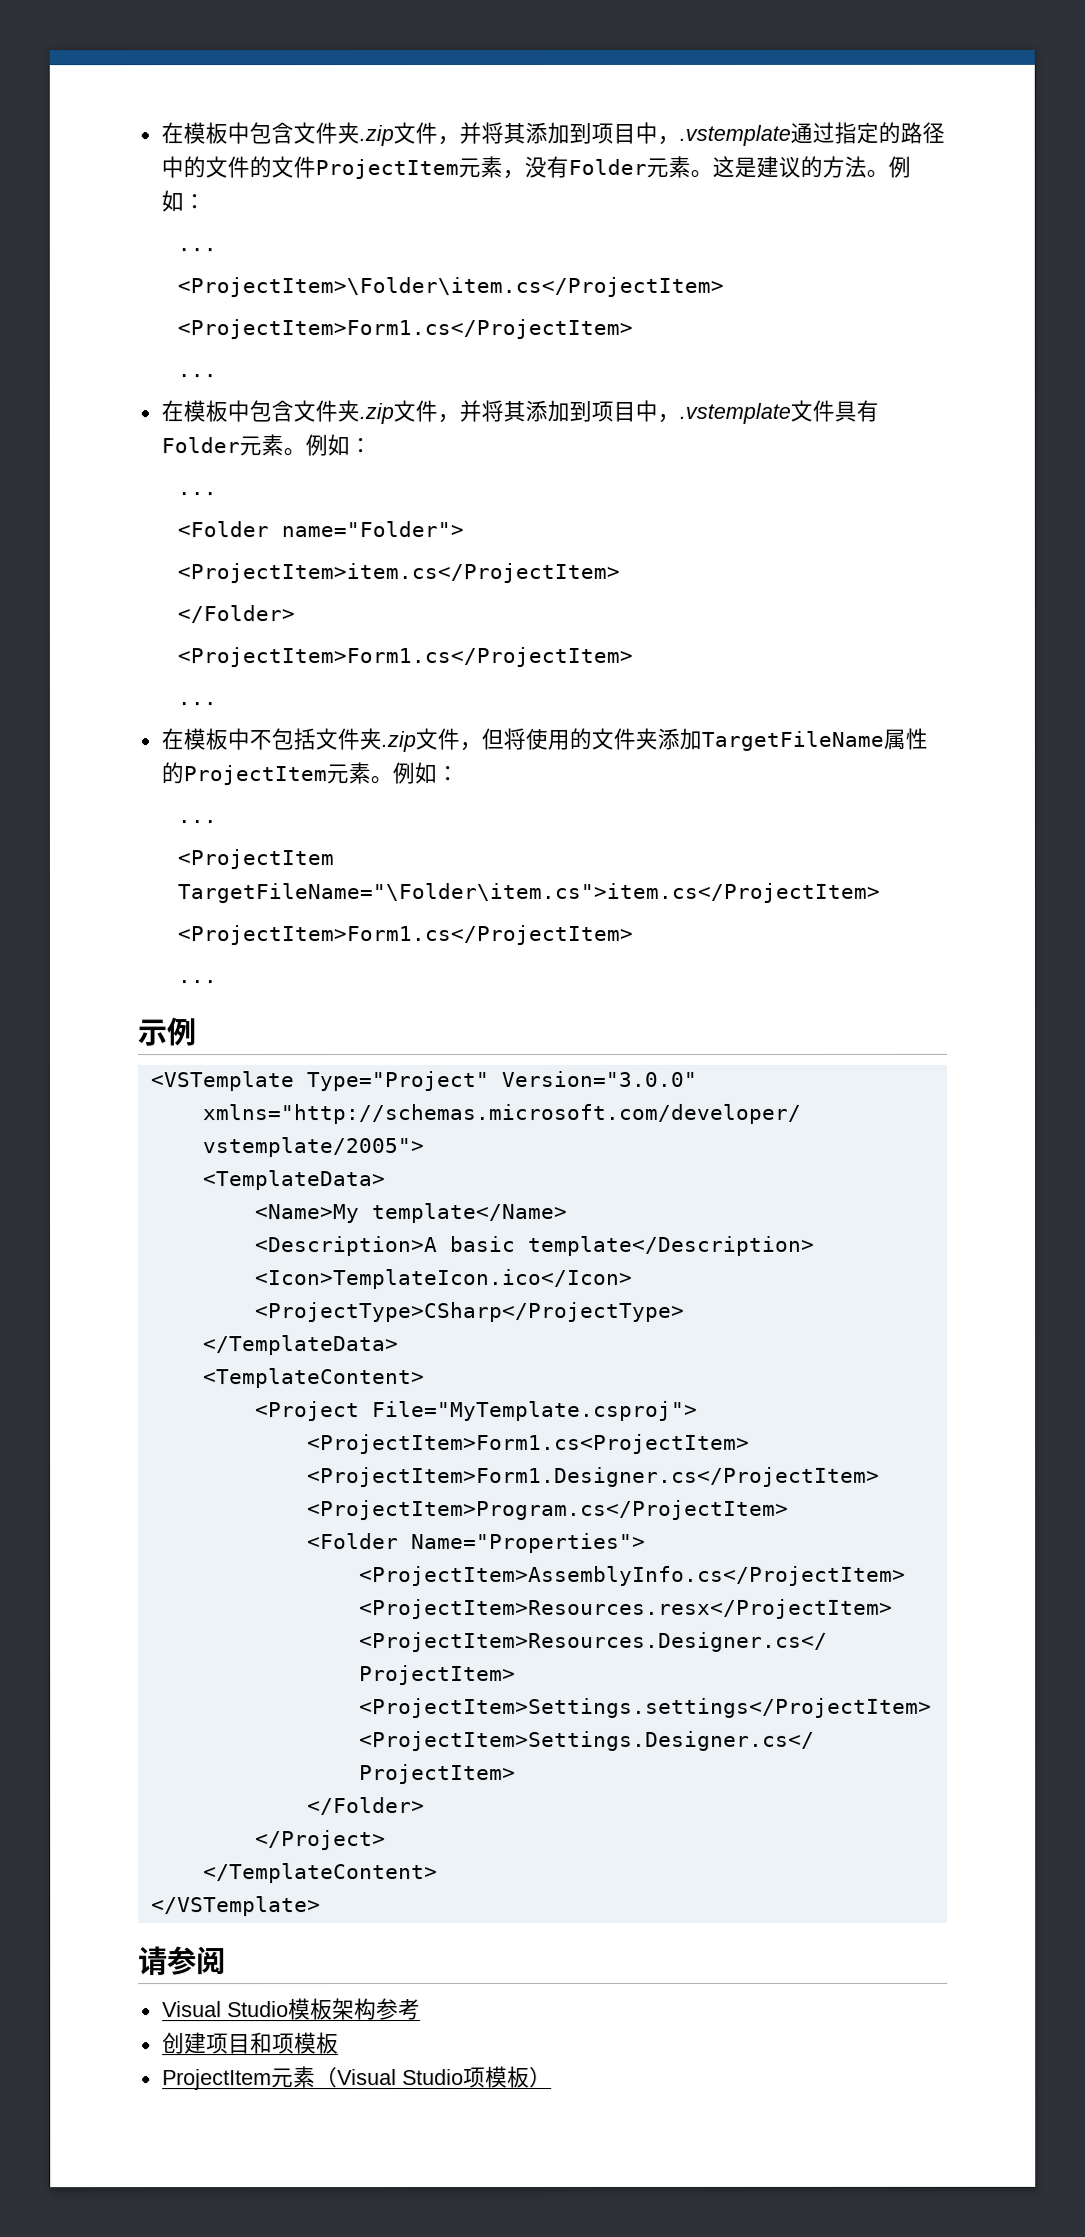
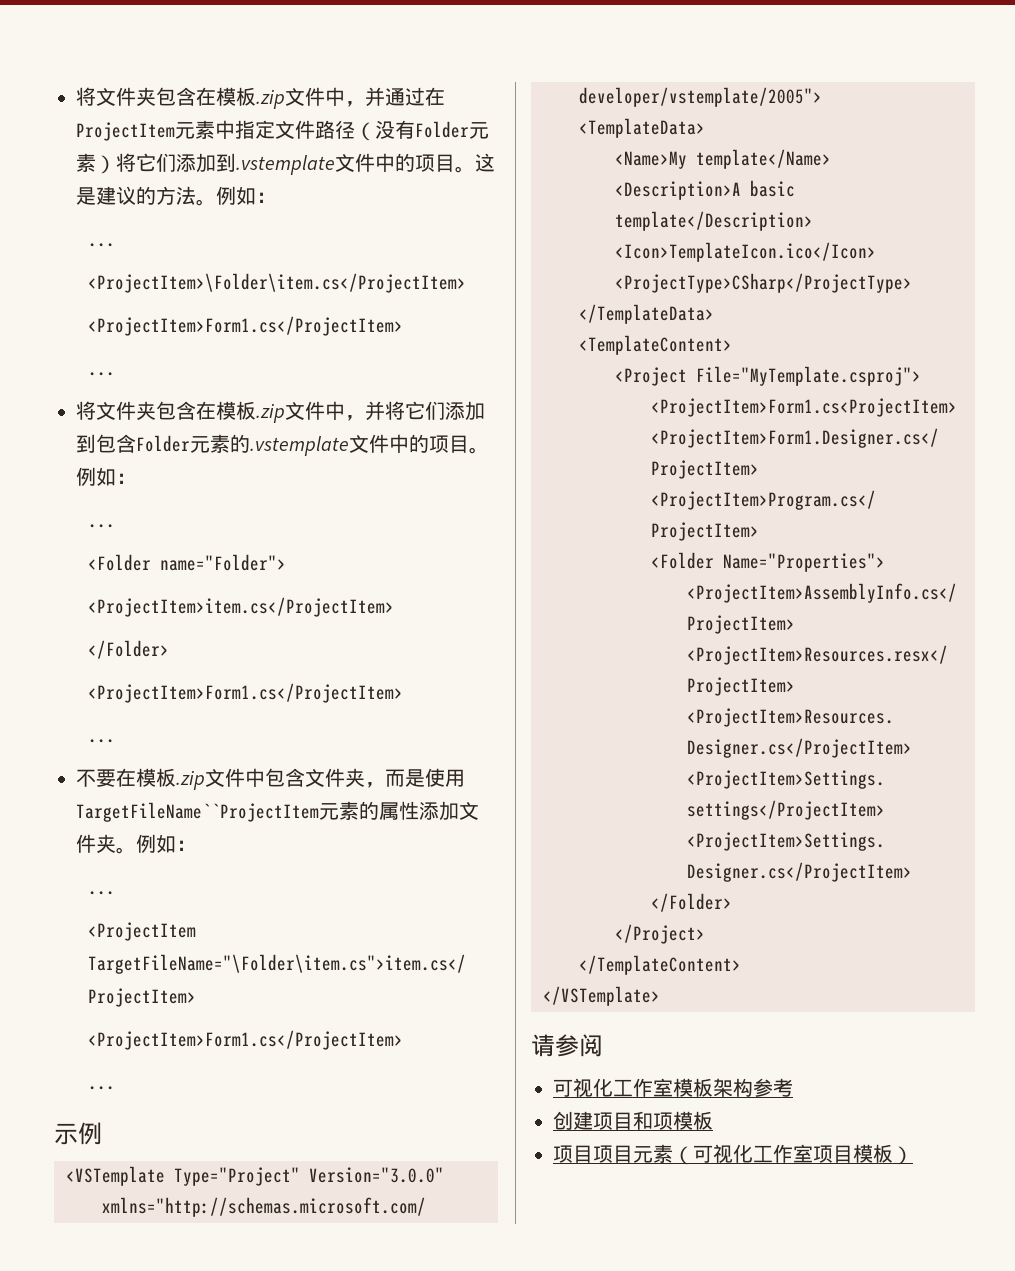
[160,121,945,147] [160,155,691,180] 在模板中包含文件夹.zip文件，并将其添加到项目中，.vstemplate通过指定的路径中的文件的文件ProjectItem元素，没有Folder元素 -> [76,87,445,109] [76,120,489,141] [76,153,455,175] 将文件夹包含在模板.zip文件中，并通过在ProjectItem元素中指定文件路径（没有Folder元素）将它们添加到.vstemplate文件中的项目
[160,399,879,425] [160,434,284,457] 在模板中包含文件夹.zip文件，并将其添加到项目中，.vstemplate文件具有Folder元素 -> [76,401,485,423] [76,434,469,456] 将文件夹包含在模板.zip文件中，并将它们添加到包含Folder元素的.vstemplate文件中的项目
[160,727,928,753] [160,762,371,786] 在模板中不包括文件夹.zip文件，但将使用的文件夹添加TargetFileName属性的ProjectItem元素 -> [76,768,465,790] [76,801,479,822] [76,834,116,854] 不要在模板.zip文件中包含文件夹，而是使用TargetFileName``ProjectItem元素的属性添加文件夹
[161,2001,289,2018] Visual Studio -> [553,1078,673,1098] 可视化工作室
[161,2066,486,2091] ProjectItem元素（Visual Studio项 -> [553,1144,853,1165] 项目项目元素（可视化工作室项目

